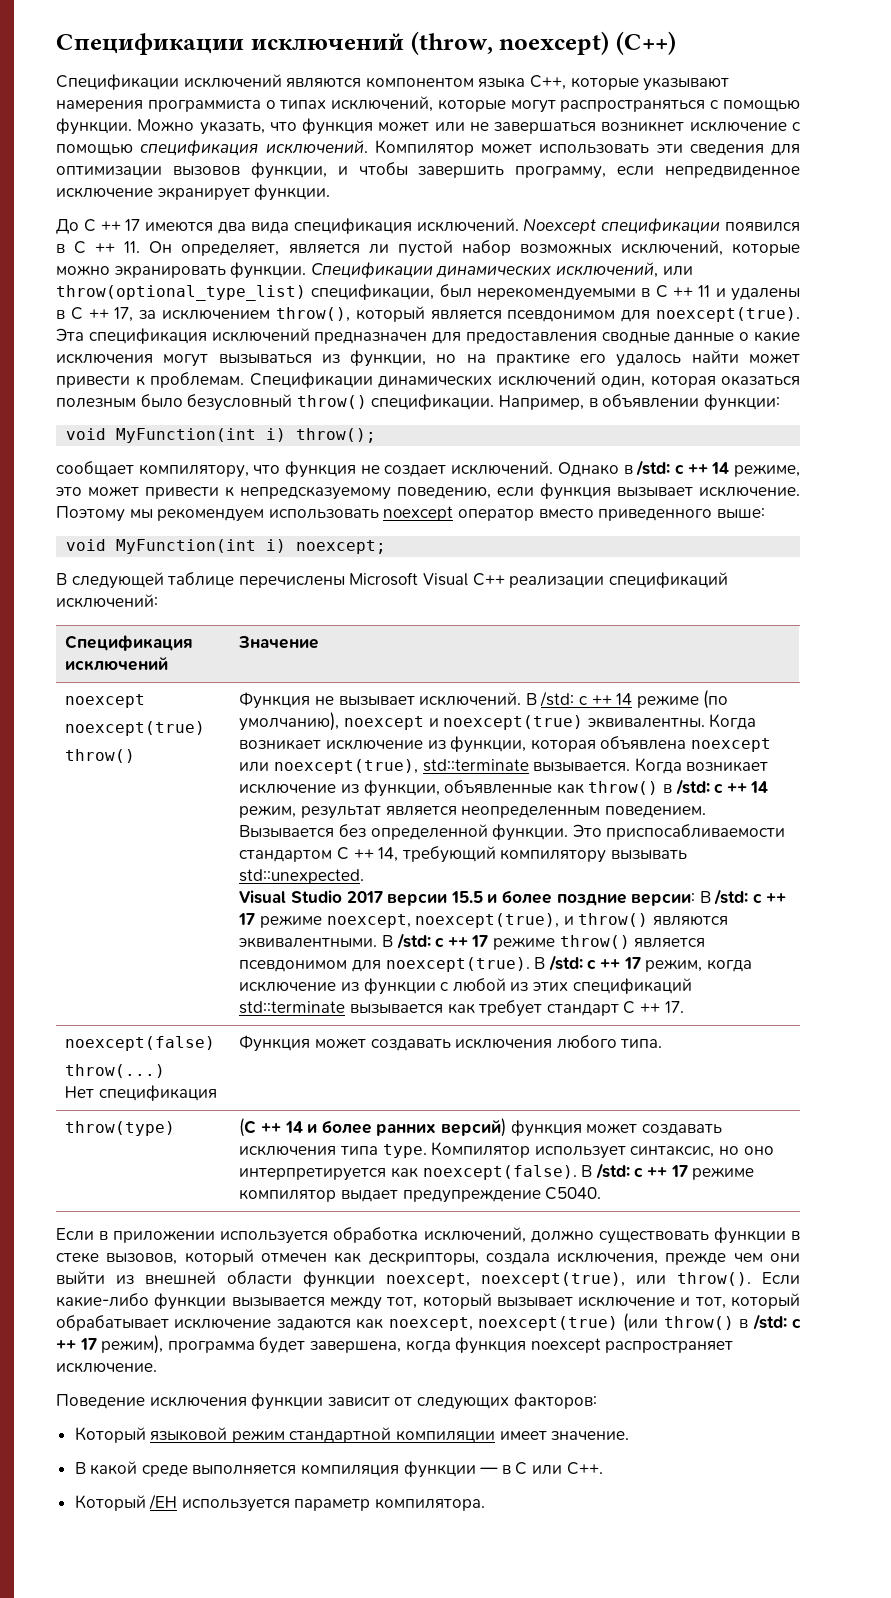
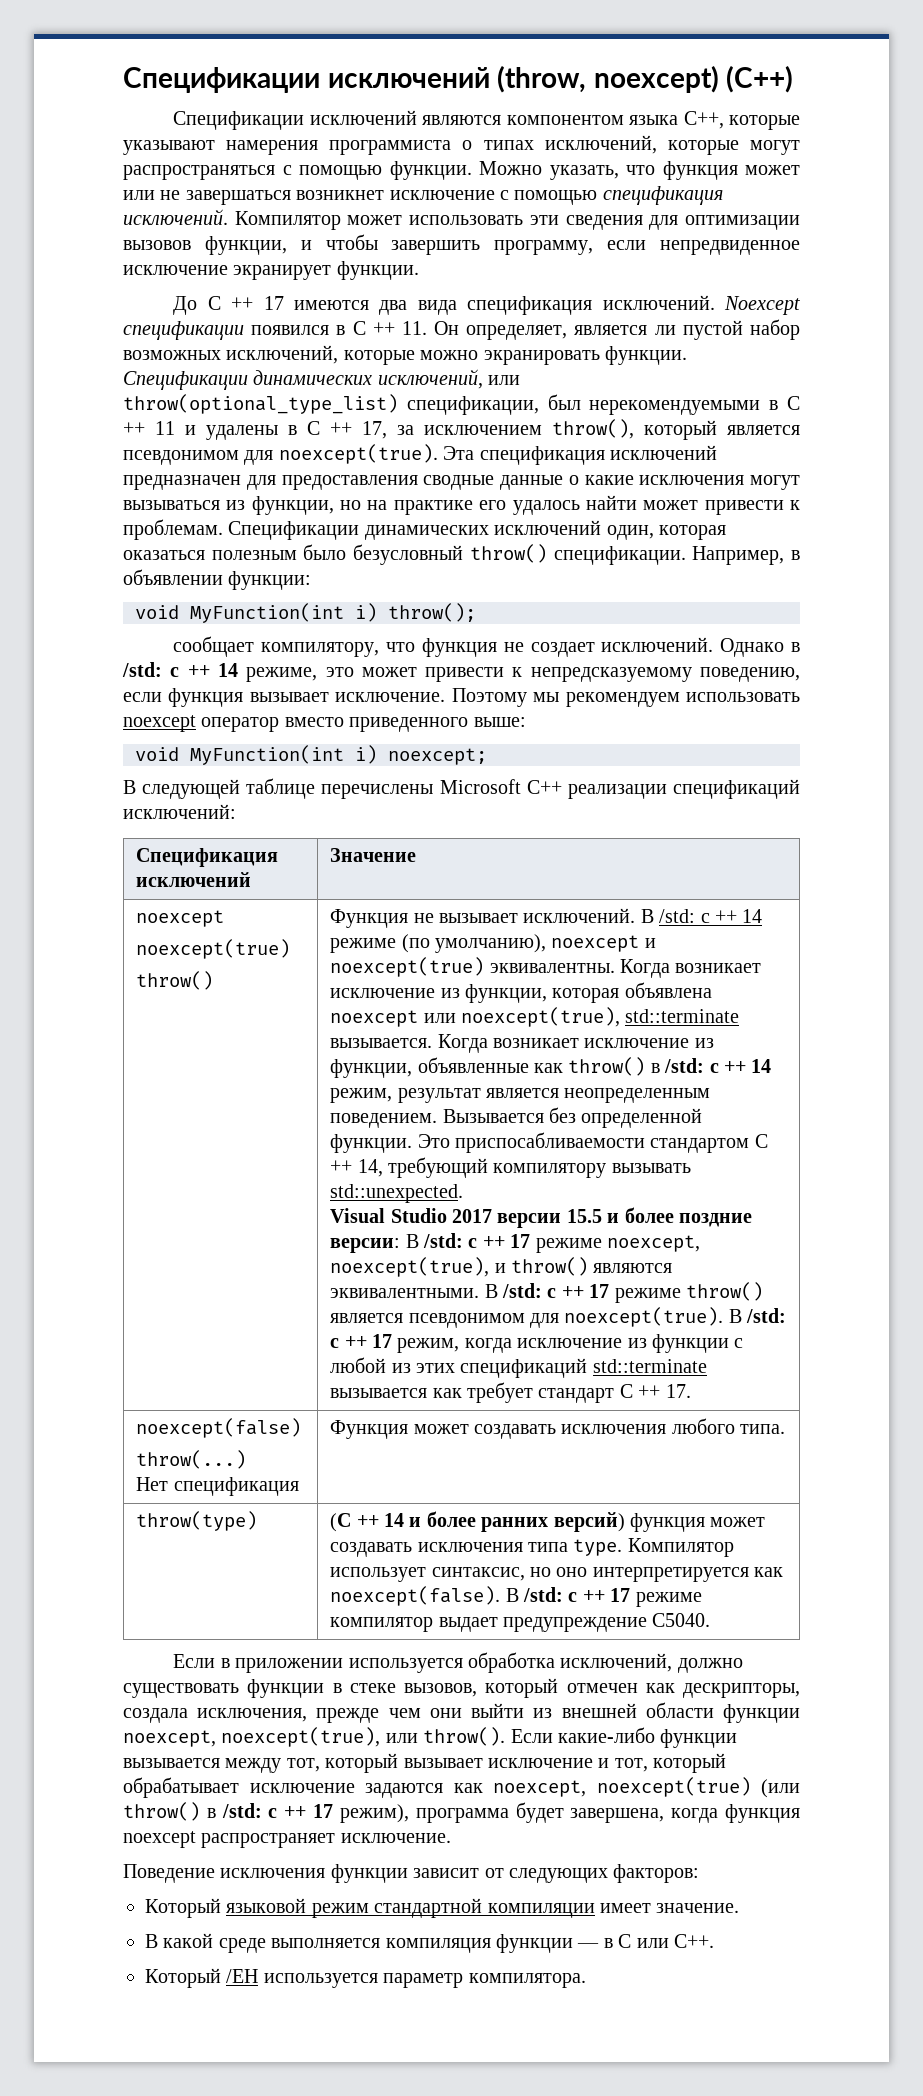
[422,573,468,586] Visual -> (521, 786) none

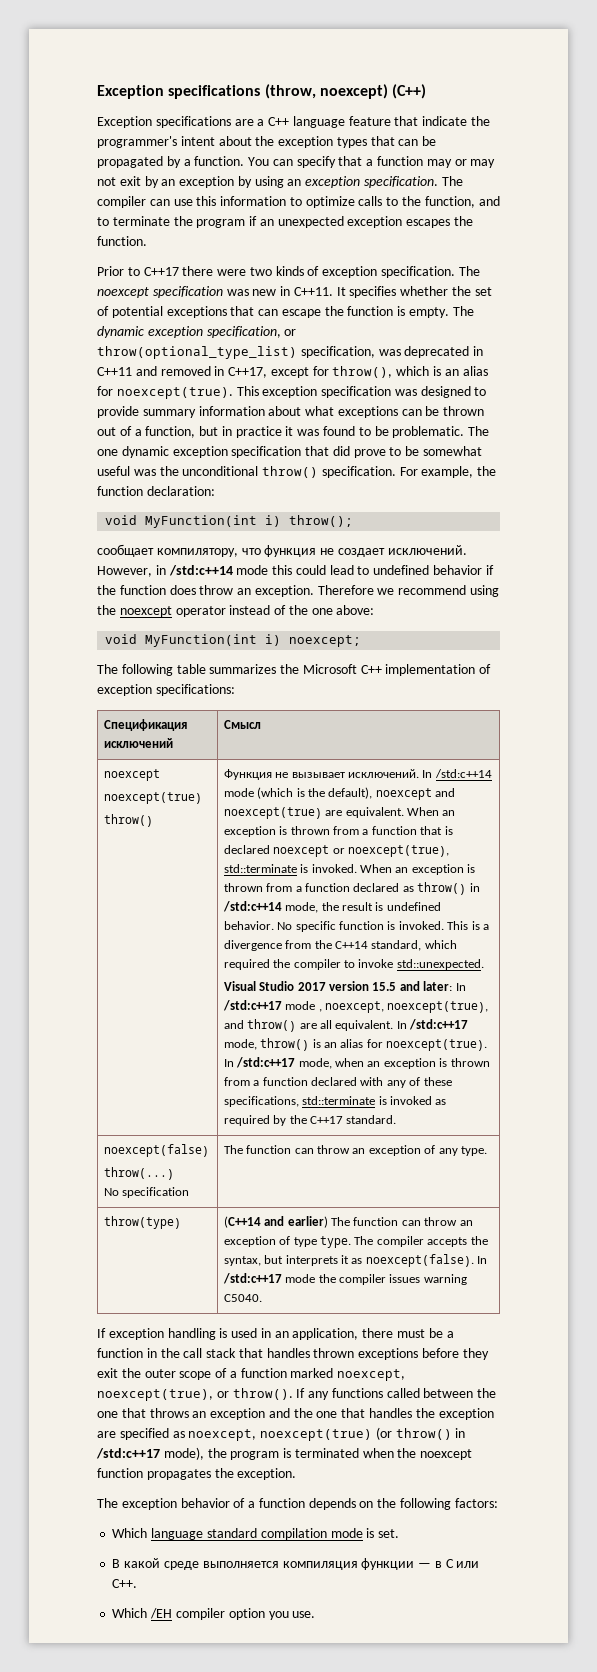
[123,67,490,93] Спецификации исключений -> [97,85,261,99] Exception specifications
[173,110,801,130] [123,135,800,155] [123,161,800,180] [123,186,723,205] [123,209,800,230] [123,234,800,255] [123,261,419,280] [173,295,801,315] [123,319,800,340] [123,345,687,365] [123,369,521,390] [123,394,800,415] [123,419,800,440] [123,444,717,465] [123,475,800,490] [123,495,801,515] [123,519,726,540] [123,544,800,565] [123,569,312,590] Спецификации исключений являются компонентом языка C++, которые указывают намерения программиста о типах исключений, которые могут распространяться с помощью функции. Можно указать, что функция может или не завершаться возникнет исключение с помощью спецификация исключений. Компилятор может использовать эти сведения для оптимизации вызовов функции, и чтобы завершить программу, если непредвиденное исключение экранирует функции. // До C ++ 17 имеются два вида спецификация исключений. Noexcept спецификации появился в C ++ 11. Он определяет, является ли пустой набор возможных исключений, которые можно экранировать функции. Спецификации динамических исключений, или throw(optional_type_list) спецификации, был нерекомендуемыми в C ++ 11 и удалены в C ++ 17, за исключением throw(), который является псевдонимом для noexcept(true). Эта спецификация исключений предназначен для предоставления сводные данные о какие исключения могут вызываться из функции, но на практике его удалось найти может привести к проблемам. Спецификации динамических исключений один, которая оказаться полезным было безусловный throw() спецификации. Например, в объявлении функции: -> [97,116,491,128] [97,136,437,148] [97,156,496,168] [97,176,463,188] [97,196,500,208] [97,216,474,228] [97,236,147,246] [97,266,480,278] [97,286,492,298] [97,306,474,318] [97,326,297,338] [97,346,484,359] [97,366,488,378] [97,386,487,399] [97,406,485,418] [97,426,490,438] [97,446,483,458] [97,466,497,478] [97,486,215,496] Exception specifications are a C++ language feature that indicate the programmer's intent about the exception types that can be propagated by a function. You can specify that a function may or may not exit by an exception by using an exception specification. The compiler can use this information to optimize calls to the function, and to terminate the program if an unexpected exception escapes the function. // Prior to C++17 there were two kinds of exception specification. The noexcept specification was new in C++11. It specifies whether the set of potential exceptions that can escape the function is empty. The dynamic exception specification, or throw(optional_type_list) specification, was deprecated in C++11 and removed in C++17, except for throw(), which is an alias for noexcept(true). This exception specification was designed to provide summary information about what exceptions can be thrown out of a function, but in practice it was found to be problematic. The one dynamic exception specification that did prove to be somewhat useful was the unconditional throw() specification. For example, the function declaration:
[720,638,800,657] [122,662,800,682] [123,688,800,707] [123,715,526,732] [135,745,487,765] [123,778,800,799] [123,804,236,819] Однако в /std: c ++ 14 режиме, это может привести к непредсказуемому поведению, если функция вызывает исключение. Поэтому мы рекомендуем использовать noexcept оператор вместо приведенного выше: // void MyFunction(int i) noexcept; // В следующей таблице перечислены Microsoft C++ реализации спецификаций исключений: -> [97,565,494,577] [97,585,500,597] [97,605,375,617] [105,634,362,647] [97,664,492,676] [97,684,235,696] However, in /std:c++14 mode this could lead to undefined behavior if the function does throw an exception. Therefore we recommend using the noexcept operator instead of the one above: // void MyFunction(int i) noexcept; // The following table summarizes the Microsoft C++ implementation of exception specifications:
[330,848,417,862] Значение -> [223,720,261,729] Смысл
[640,909,763,923] [330,934,656,953] [330,957,762,978] [330,982,712,1003] [330,1007,740,1027] [330,1034,714,1053] [330,1057,772,1078] [330,1088,711,1103] [330,1107,703,1128] [330,1132,768,1153] [330,1157,691,1178] [330,1184,464,1203] [330,1207,752,1228] [330,1233,700,1253] [330,1257,673,1277] [330,1282,763,1303] [330,1307,787,1328] [330,1334,744,1353] [330,1357,707,1378] [330,1382,691,1403] [136,1418,302,1438] [136,1450,247,1469] [136,1477,299,1496] [330,1418,786,1439] [136,1511,258,1531] [330,1511,766,1532] [330,1538,734,1557] [330,1567,784,1582] [330,1586,702,1607] [330,1613,711,1632] [173,1652,743,1673] [123,1678,800,1698] [123,1702,800,1723] [123,1727,738,1748] [123,1753,727,1773] [123,1777,800,1798] [123,1802,800,1823] [123,1831,451,1848] [123,1864,700,1883] [145,1898,740,1918] В /std: c ++ 14 режиме (по умолчанию), noexcept и noexcept(true) эквивалентны. Когда возникает исключение из функции, которая объявлена noexcept или noexcept(true), std::terminate вызывается. Когда возникает исключение из функции, объявленные как throw() в /std: c ++ 14 режим, результат является неопределенным поведением. Вызывается без определенной функции. Это приспосабливаемости стандартом C ++ 14, требующий компилятору вызывать std::unexpected. // Visual Studio 2017 версии 15.5 и более поздние версии: В /std: c ++ 17 режиме noexcept, noexcept(true), и throw() являются эквивалентными. В /std: c ++ 17 режиме throw() является псевдонимом для noexcept(true). В /std: c ++ 17 режим, когда исключение из функции с любой из этих спецификаций std::terminate вызывается как требует стандарт C ++ 17. // noexcept(false) // throw(...) // Нет спецификация | Функция может создавать исключения любого типа. // throw(type) | (C ++ 14 и более ранних версий) функция может создавать исключения типа type. Компилятор использует синтаксис, но оно интерпретируется как noexcept(false). В /std: c ++ 17 режиме компилятор выдает предупреждение C5040. // Если в приложении используется обработка исключений, должно существовать функции в стеке вызовов, который отмечен как дескрипторы, создала исключения, прежде чем они выйти из внешней области функции noexcept, noexcept(true), или throw(). Если какие-либо функции вызывается между тот, который вызывает исключение и тот, который обрабатывает исключение задаются как noexcept, noexcept(true) (или throw() в /std: c ++ 17 режим), программа будет завершена, когда функция noexcept распространяет исключение. // Поведение исключения функции зависит от следующих факторов: // Который языковой режим стандартной компиляции имеет значение. -> [422,769,492,778] [223,787,456,800] [223,807,456,819] [223,826,453,837] [223,845,450,857] [223,864,476,875] [223,882,480,895] [222,901,441,913] [223,921,489,932] [223,940,457,951] [223,959,484,970] [223,981,466,991] [222,1000,489,1013] [223,1019,469,1032] [223,1038,488,1051] [223,1057,490,1069] [223,1077,452,1088] [223,1096,447,1107] [223,1115,397,1126] [103,1144,209,1157] [103,1167,174,1180] [103,1187,190,1198] [223,1145,487,1156] [103,1216,181,1229] [223,1216,473,1228] [223,1236,488,1248] [223,1254,488,1267] [222,1273,467,1285] [223,1294,262,1302] [97,1328,454,1340] [97,1348,489,1360] [97,1368,406,1381] [97,1388,497,1401] [97,1408,494,1420] [97,1427,466,1441] [96,1447,473,1460] [97,1468,297,1480] [97,1498,498,1510] [112,1528,400,1540] In /std:c++14 mode (which is the default), noexcept and noexcept(true) are equivalent. When an exception is thrown from a function that is declared noexcept or noexcept(true), std::terminate is invoked. When an exception is thrown from a function declared as throw() in /std:c++14 mode, the result is undefined behavior. No specific function is invoked. This is a divergence from the C++14 standard, which required the compiler to invoke std::unexpected. // Visual Studio 2017 version 15.5 and later: In /std:c++17 mode , noexcept, noexcept(true), and throw() are all equivalent. In /std:c++17 mode, throw() is an alias for noexcept(true). In /std:c++17 mode, when an exception is thrown from a function declared with any of these specifications, std::terminate is invoked as required by the C++17 standard. // noexcept(false) // throw(...) // No specification | The function can throw an exception of any type. // throw(type) | (C++14 and earlier) The function can throw an exception of type type. The compiler accepts the syntax, but interprets it as noexcept(false). In /std:c++17 mode the compiler issues warning C5040. // If exception handling is used in an application, there must be a function in the call stack that handles thrown exceptions before they exit the outer scope of a function marked noexcept, noexcept(true), or throw(). If any functions called between the one that throws an exception and the one that handles the exception are specified as noexcept, noexcept(true) (or throw() in /std:c++17 mode), the program is terminated when the noexcept function propagates the exception. // The exception behavior of a function depends on the following factors: // Which language standard compilation mode is set.
[145,1968,586,1988] Который /EH используется параметр компилятора. -> [112,1608,316,1620] Which /EH compiler option you use.

